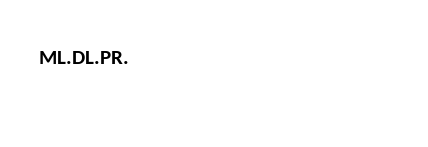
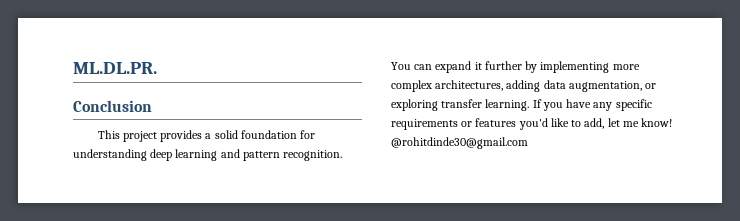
(129, 57) none -> [73,100,152,112] [97,130,316,142] [73,149,343,161] [391,61,640,73] [391,80,657,92] [391,99,652,111] [391,118,673,130] [391,137,528,149] // Conclusion // This project provides a solid foundation for understanding deep learning and pattern recognition. You can expand it further by implementing more complex architectures, adding data augmentation, or exploring transfer learning. If you have any specific requirements or features you'd like to add, let me know! @rohitdinde30@gmail.com

